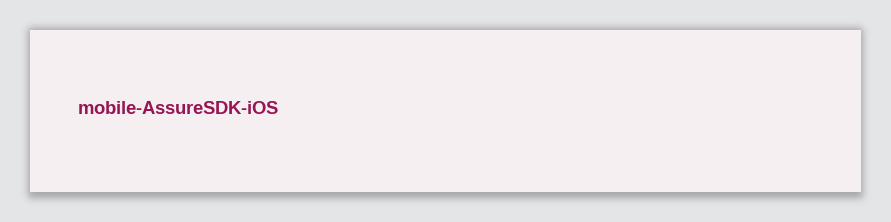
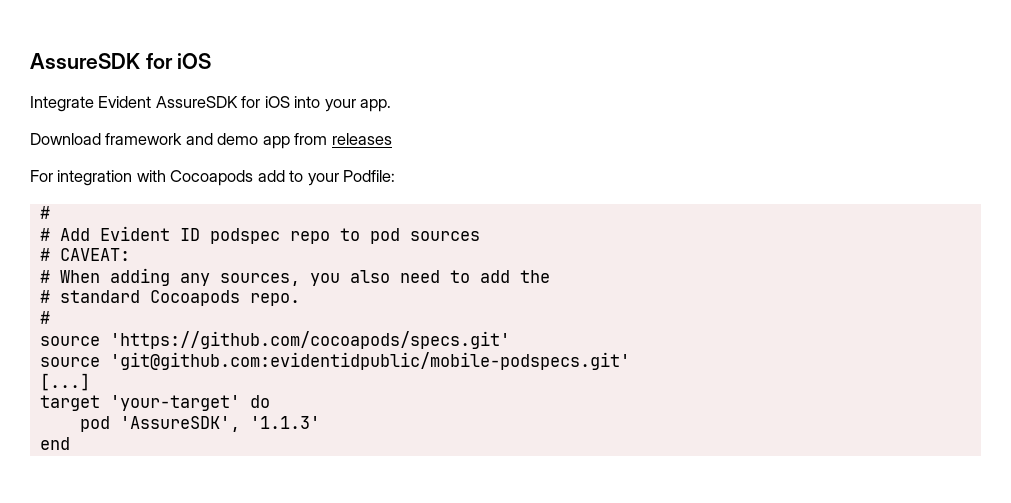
[78,101,278,114] mobile-AssureSDK-iOS -> [30,53,212,69] [30,96,392,112] [30,133,392,149] [30,170,396,186] [39,206,50,219] [39,226,480,244] [39,248,130,261] [39,268,550,286] [39,290,300,306] [39,311,50,324] [39,331,510,349] [39,352,630,370] [39,373,90,391] [39,395,270,411] [79,416,320,432] [39,437,70,450] AssureSDK for iOS // Integrate Evident AssureSDK for iOS into your app. // Download framework and demo app from releases // For integration with Cocoapods add to your Podfile: // # // # Add Evident ID podspec repo to pod sources // # CAVEAT: // # When adding any sources, you also need to add the // # standard Cocoapods repo. // # // source 'https://github.com/cocoapods/specs.git' // source 'git@github.com:evidentidpublic/mobile-podspecs.git' // [...] // target 'your-target' do // pod 'AssureSDK', '1.1.3' // end

